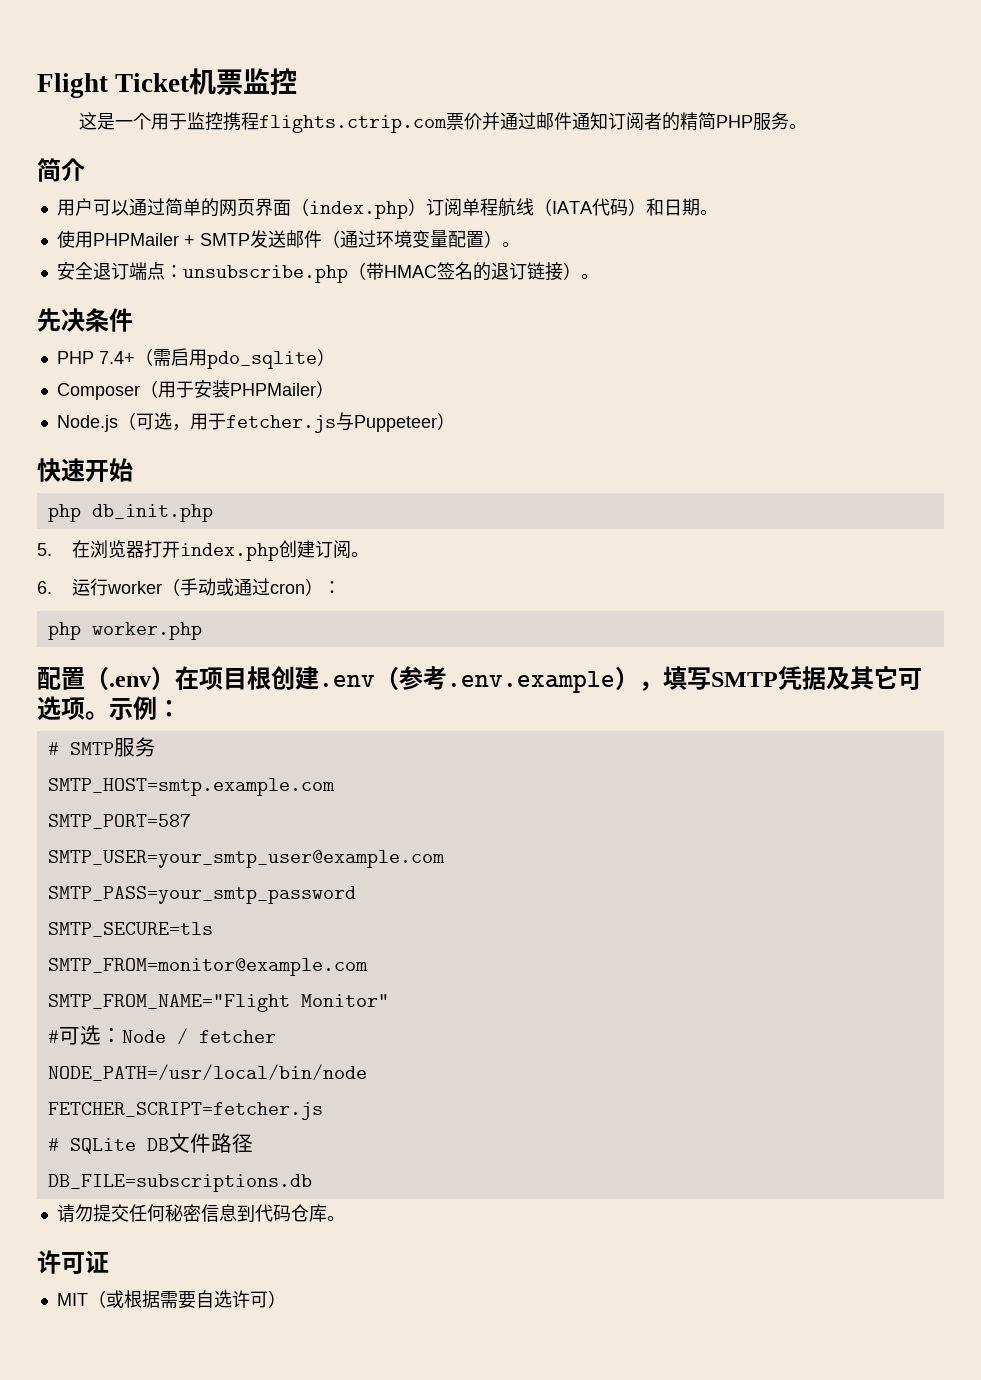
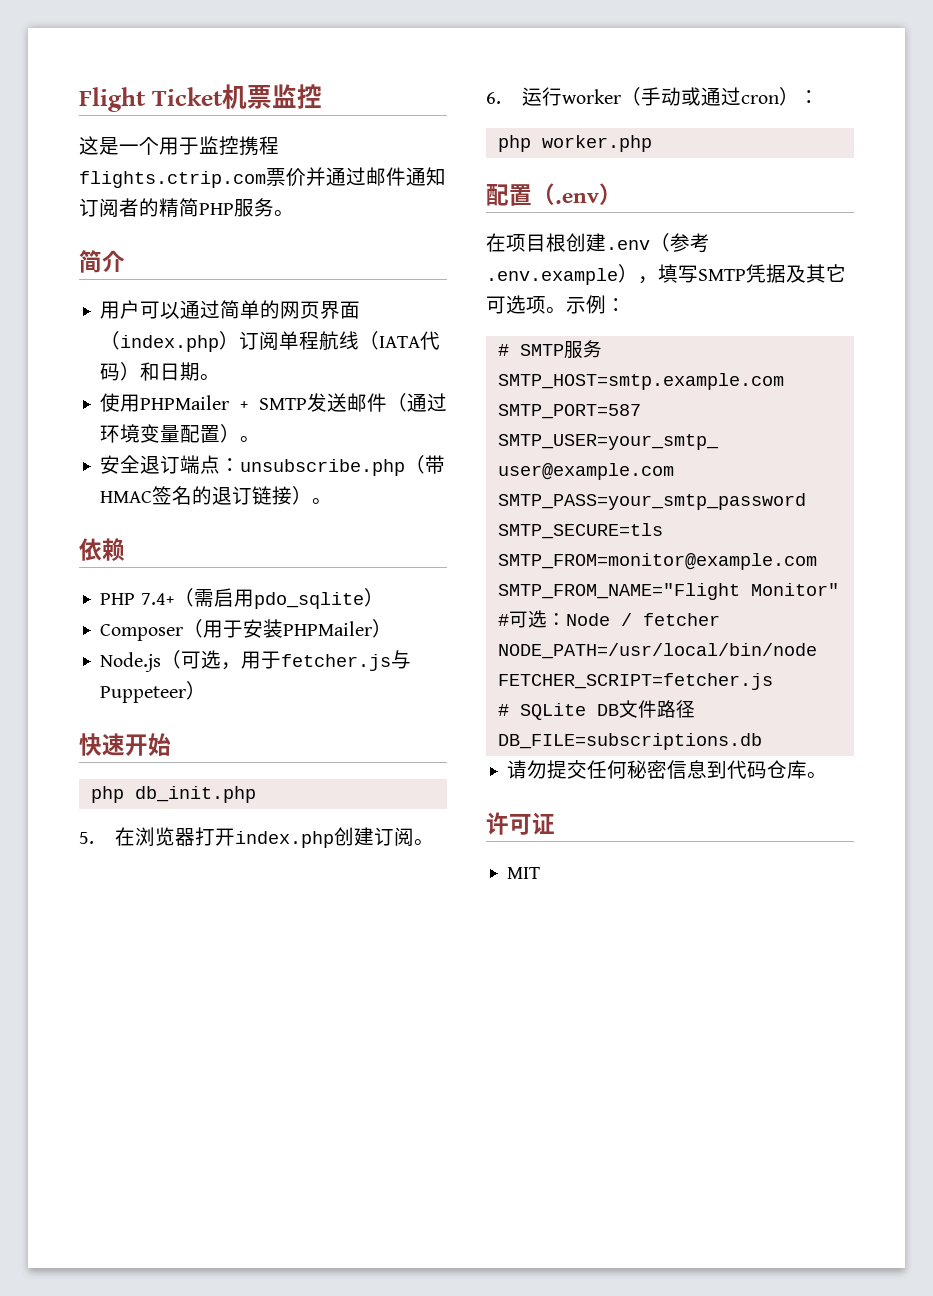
[37,308,133,332] 先决条件 -> [79,538,125,561] 依赖
(175, 678) none -> (622, 194) //
[87,1290,286,1309] （或根据需要自选许可） -> (541, 873) none

